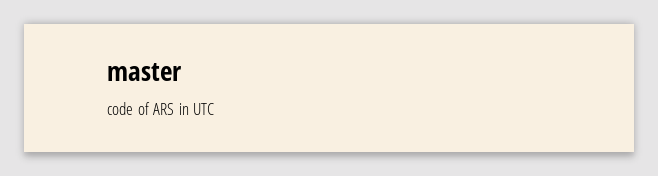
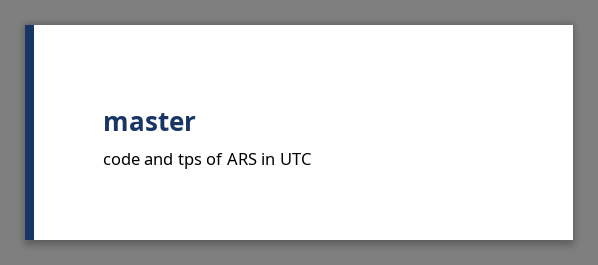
(133, 108) none -> [144,153,202,169] and tps

